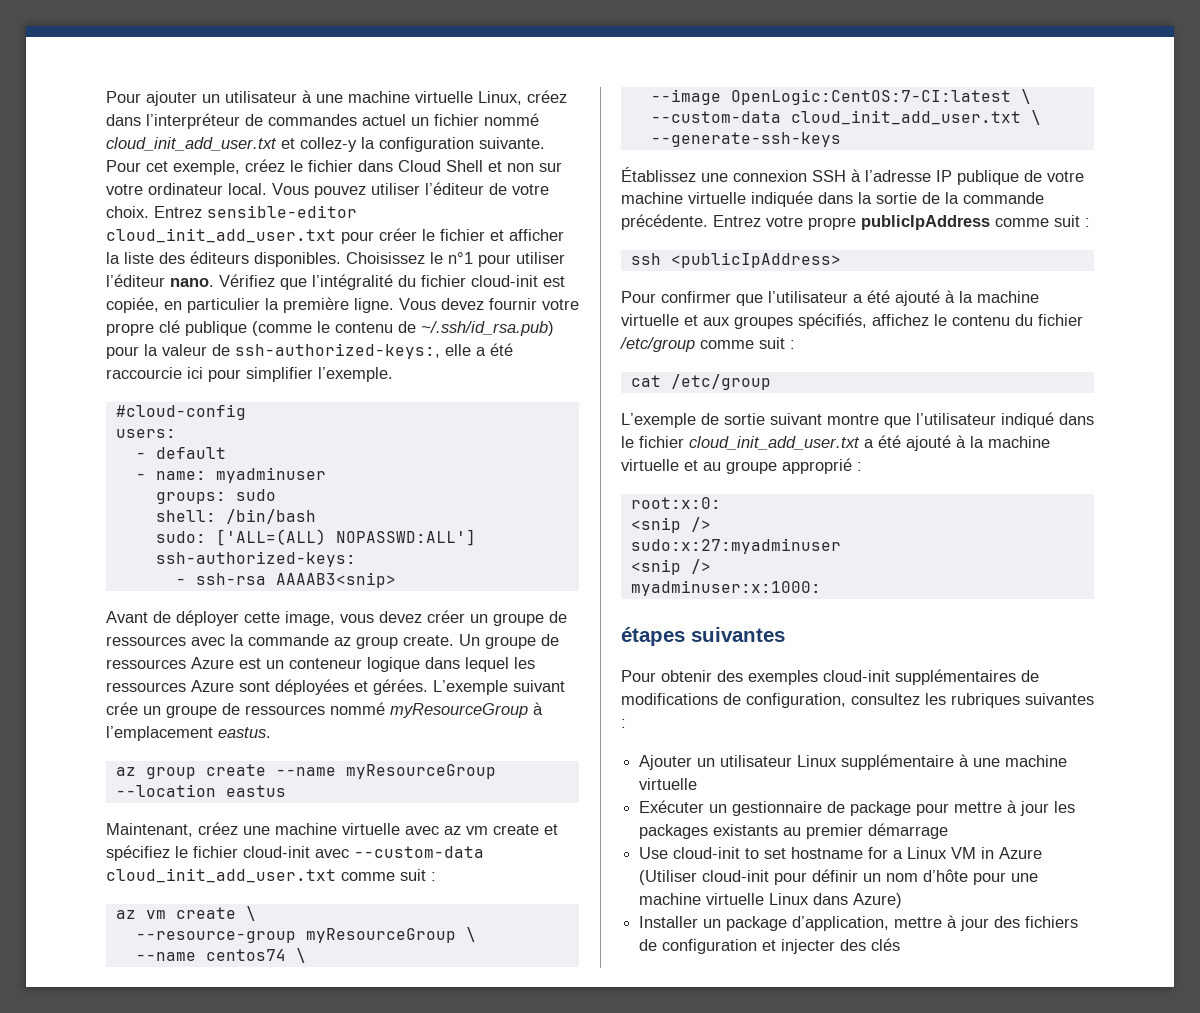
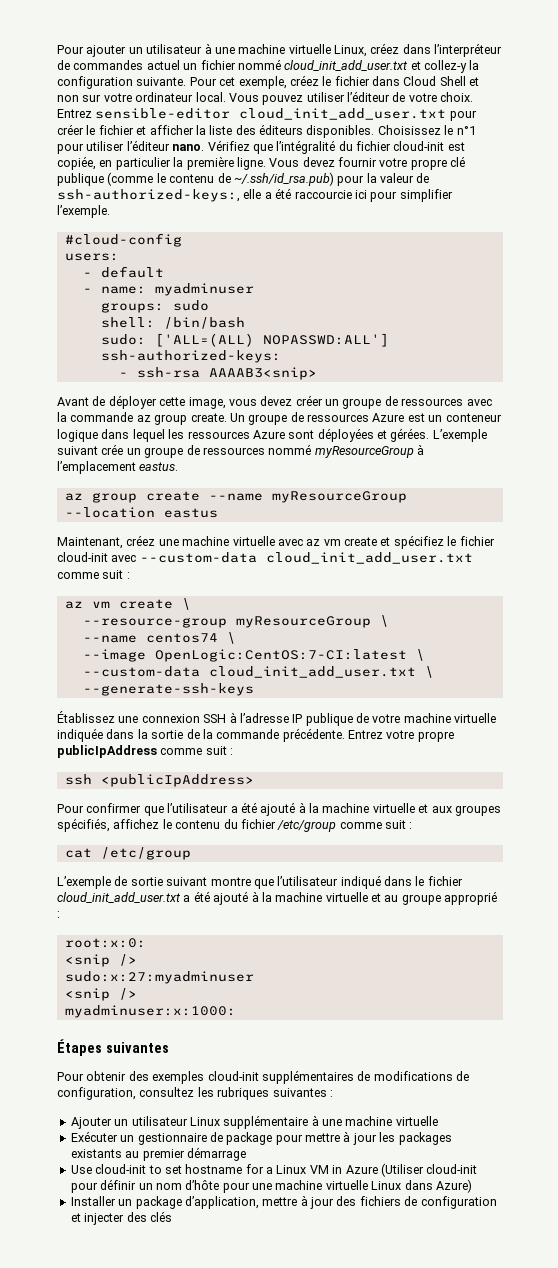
[621,627,685,646] étapes -> [57,1039,102,1056] Étapes

